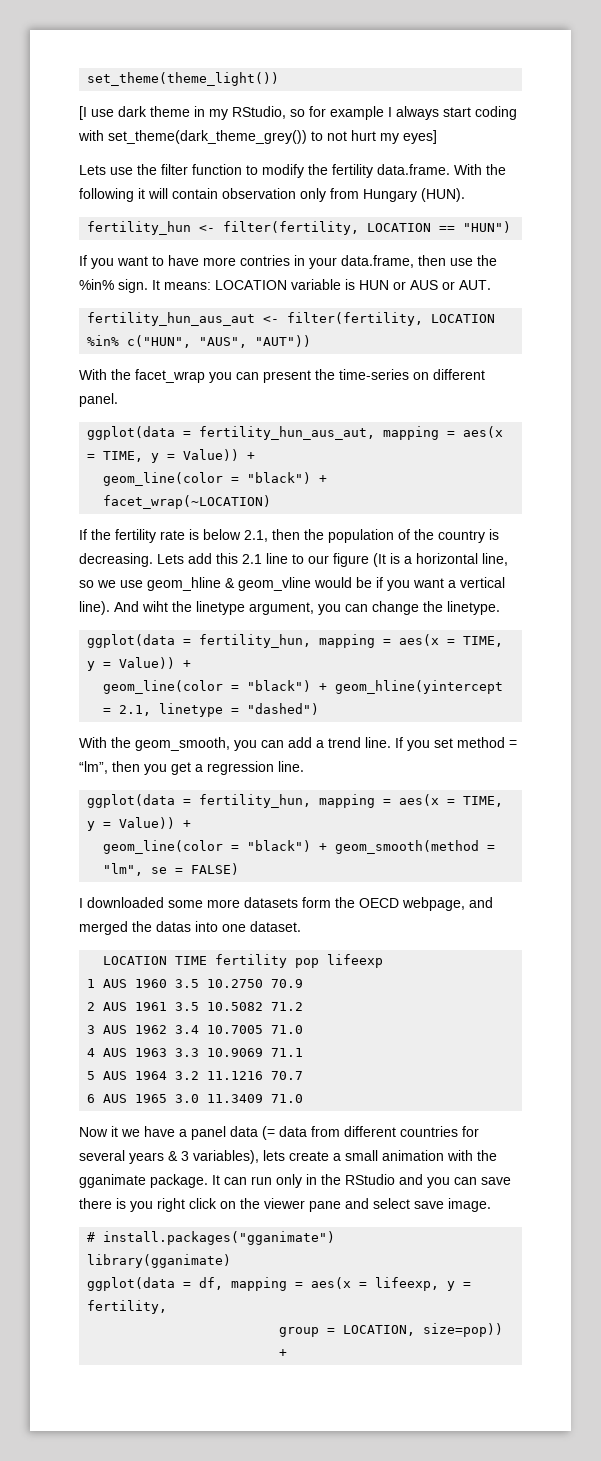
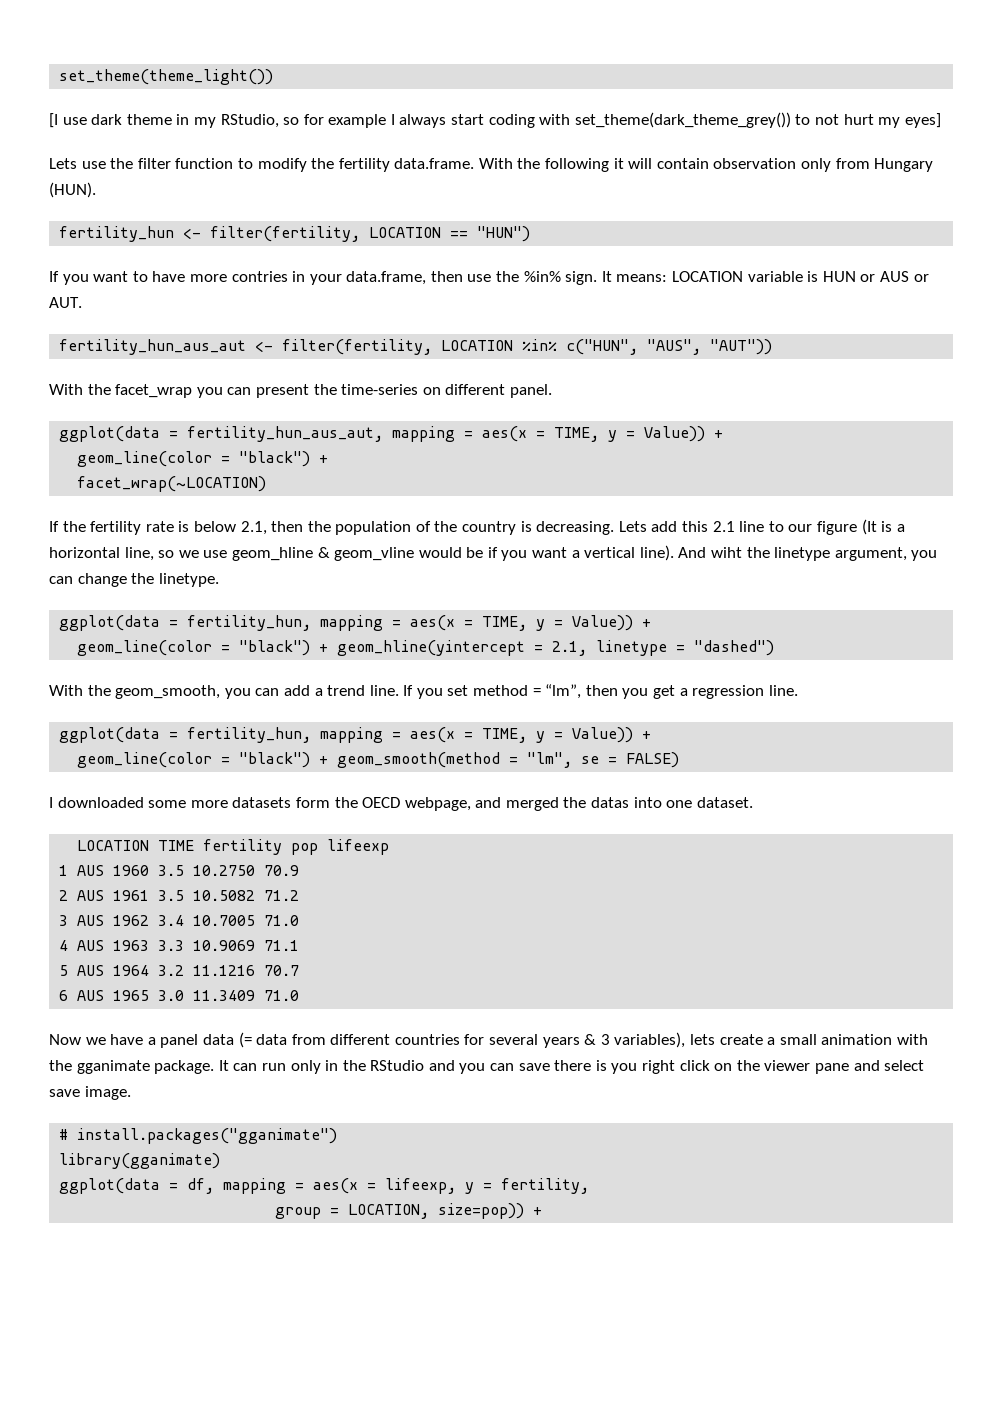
[111,1126,118,1137] it -> (81, 1039) none

